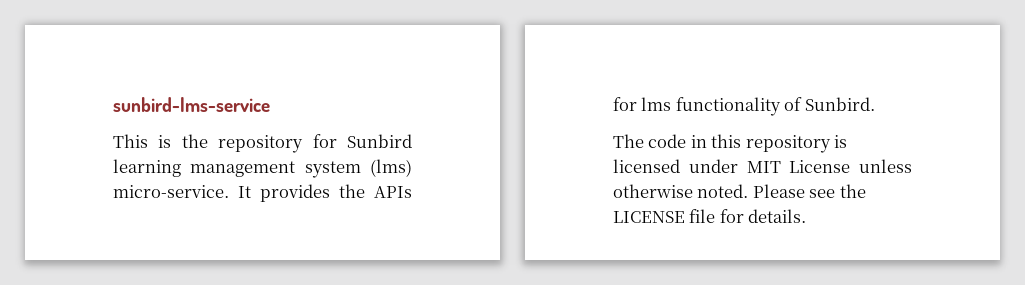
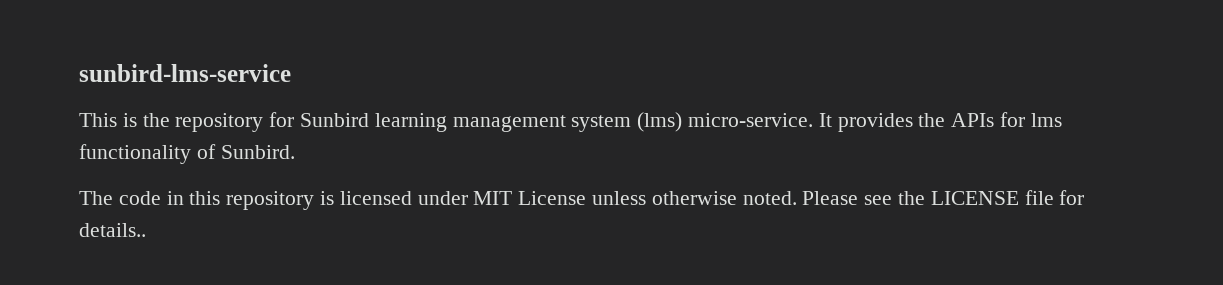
[748,209,807,223] details. -> [79,223,146,237] details..

